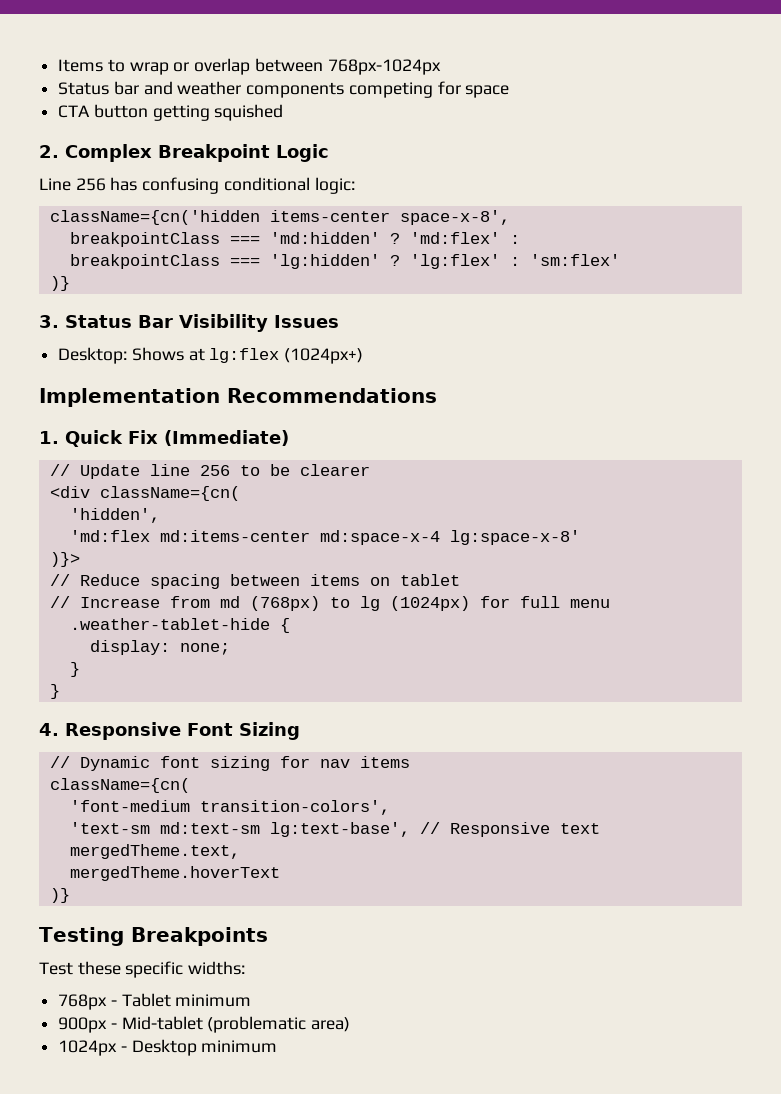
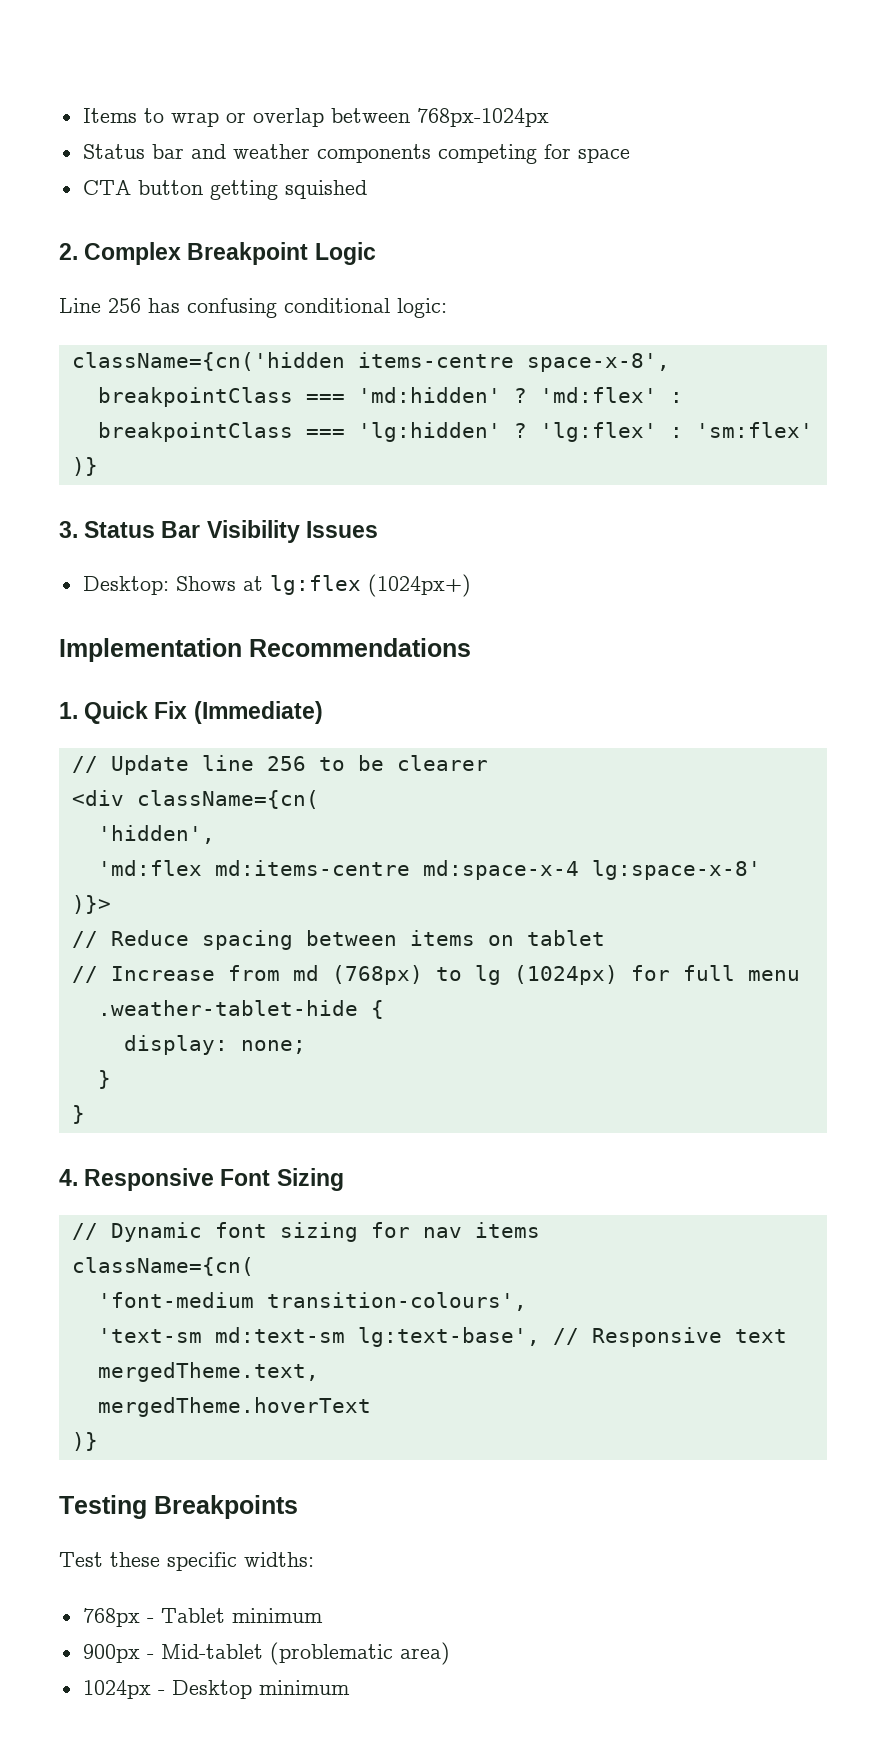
[269,210,390,222] items-center -> [357,352,514,368] items-centre
[159,530,310,542] md:items-center -> [214,860,410,876] md:items-centre
[199,800,390,815] transition-colors', -> [266,1292,527,1311] transition-colours',

